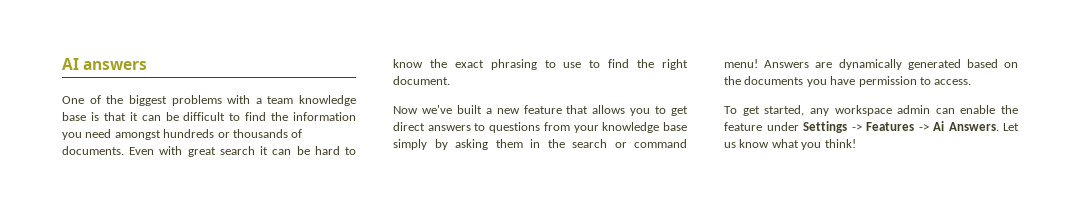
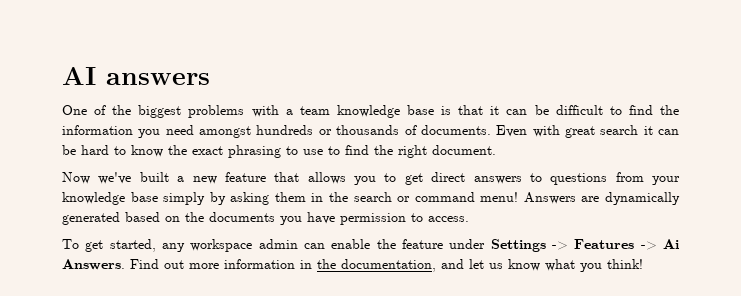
[1003,123,1019,131] Let -> [130,259,484,272] Find out more information in the documentation, and let

